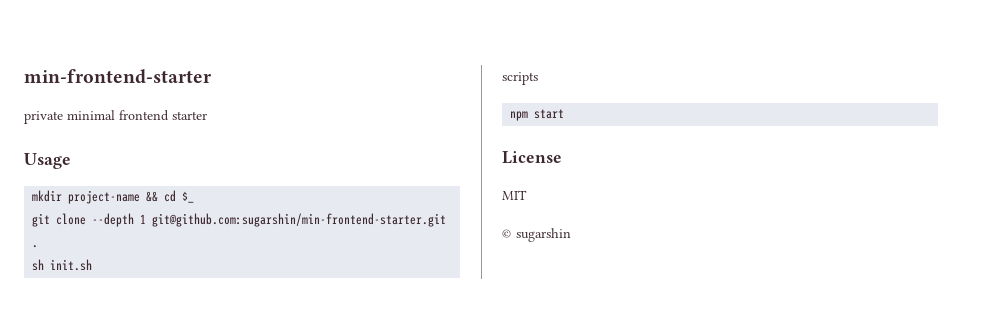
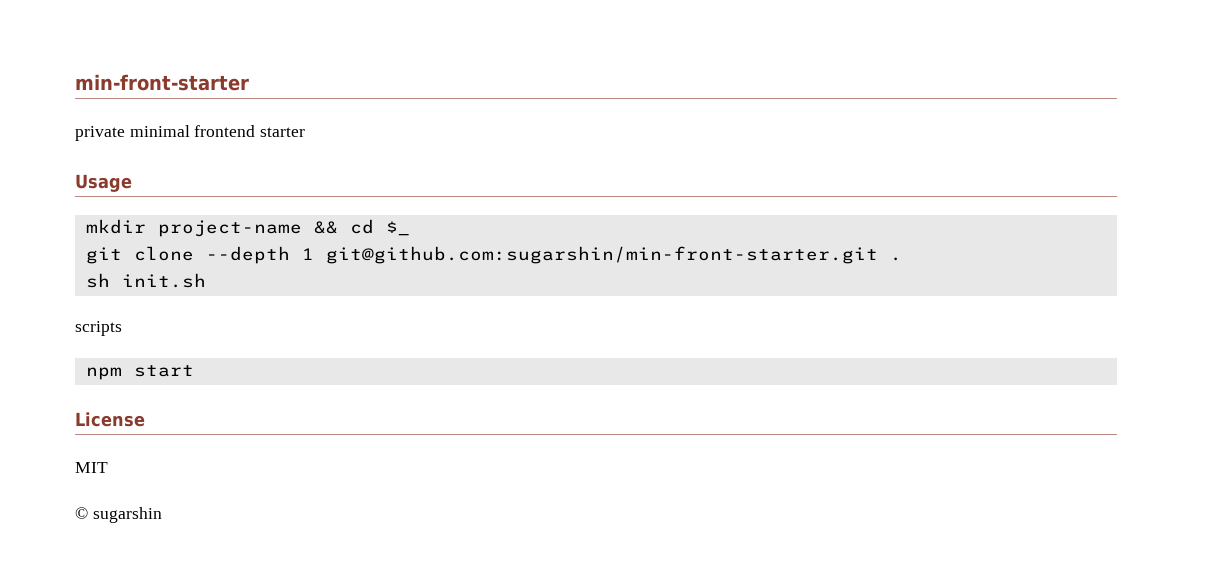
[24,69,212,84] min-frontend-starter -> [75,74,249,91] min-front-starter
[152,213,447,227] git@github.com:sugarshin/min-frontend-starter.git -> [325,246,878,264] git@github.com:sugarshin/min-front-starter.git

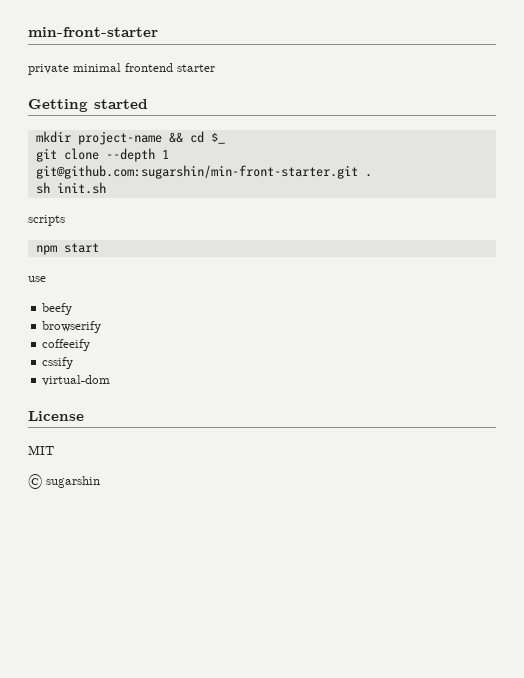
[75,174,132,192] Usage -> [28,99,148,112] Getting started
(194, 371) none -> [28,276,46,282] [42,303,73,315] [42,321,102,333] [42,339,91,351] [42,357,74,369] [42,375,111,386] // use // beefy // browserify // coffeeify // cssify // virtual-dom

